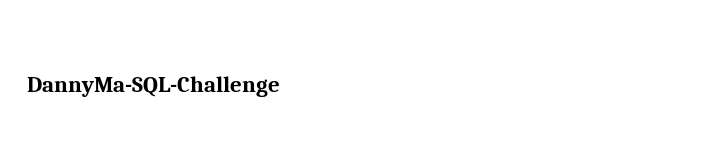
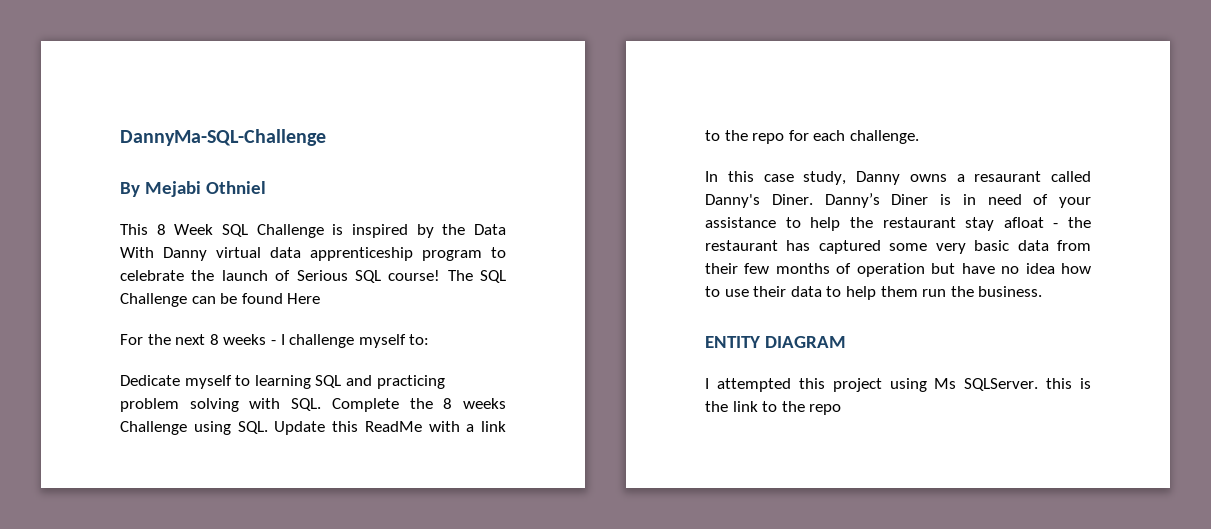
(280, 86) none -> [120,181,266,197] [120,224,507,238] [120,247,506,261] [120,270,506,283] [120,293,321,307] [120,334,430,348] [120,375,445,389] [120,398,507,412] [120,421,506,435] [705,130,919,144] [705,171,1091,185] [705,193,1091,208] [705,217,1091,231] [705,240,1091,254] [705,263,1091,277] [705,286,1043,300] [705,336,846,348] [705,378,1091,392] [705,401,842,415] // By Mejabi Othniel // This 8 Week SQL Challenge is inspired by the Data With Danny virtual data apprenticeship program to celebrate the launch of Serious SQL course! The SQL Challenge can be found Here // For the next 8 weeks - I challenge myself to: // Dedicate myself to learning SQL and practicing problem solving with SQL. Complete the 8 weeks Challenge using SQL. Update this ReadMe with a link to the repo for each challenge. // In this case study, Danny owns a resaurant called Danny's Diner. Danny’s Diner is in need of your assistance to help the restaurant stay afloat - the restaurant has captured some very basic data from their few months of operation but have no idea how to use their data to help them run the business. // ENTITY DIAGRAM // I attempted this project using Ms SQLServer. this is the link to the repo

